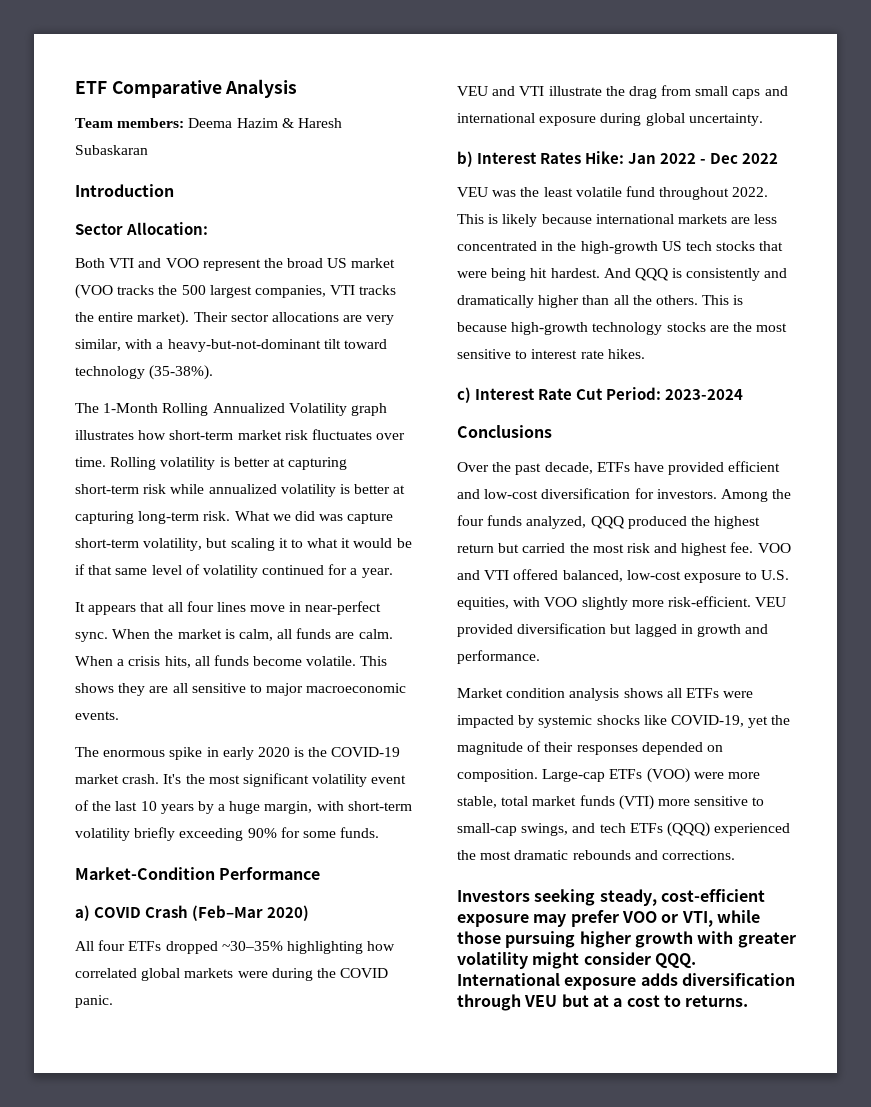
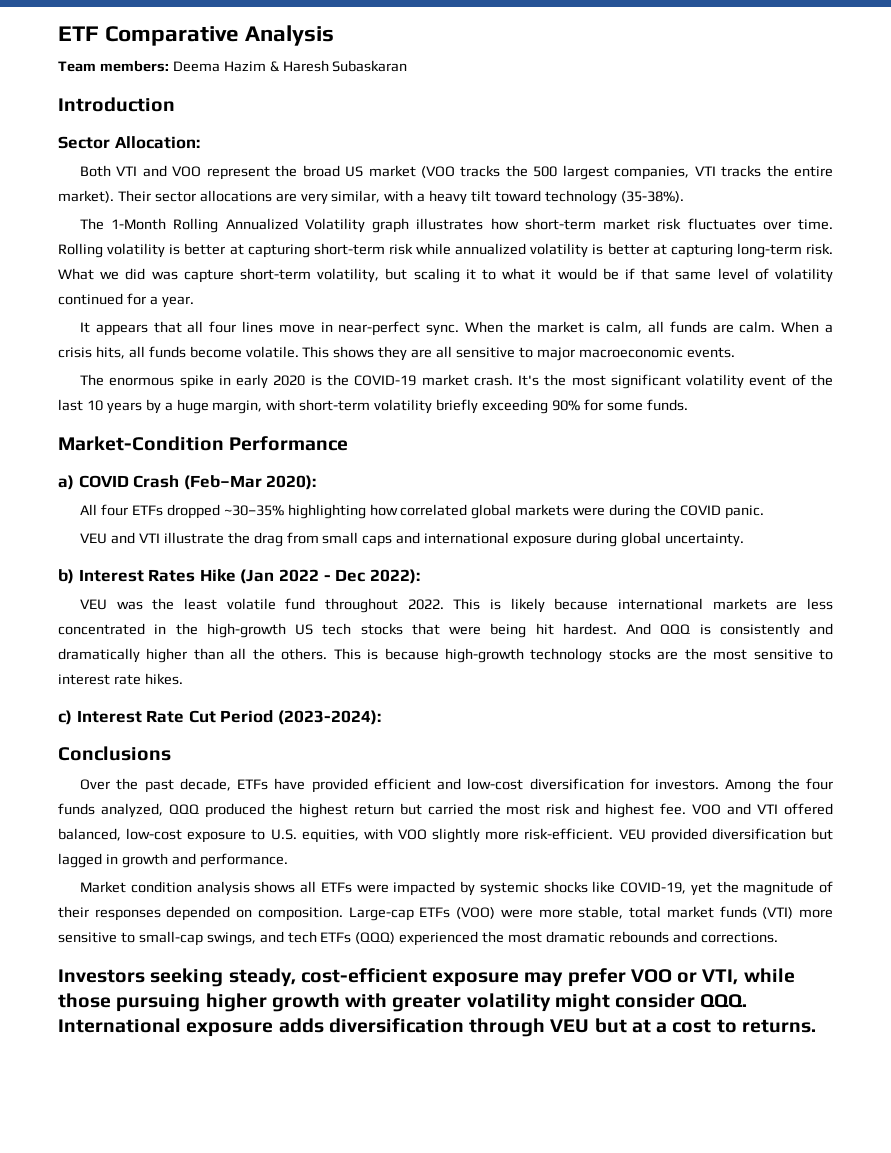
[167,339,321,352] heavy-but-not-dominant -> [429,190,468,205] heavy
[267,905,310,921] 2020) -> [266,475,317,490] 2020):
[585,151,657,164] Hike: Jan -> [199,569,275,584] Hike (Jan
[742,153,779,164] 2022 -> [369,569,420,584] 2022):
[606,387,744,400] Period: 2023-2024 -> [220,710,381,725] Period (2023-2024):

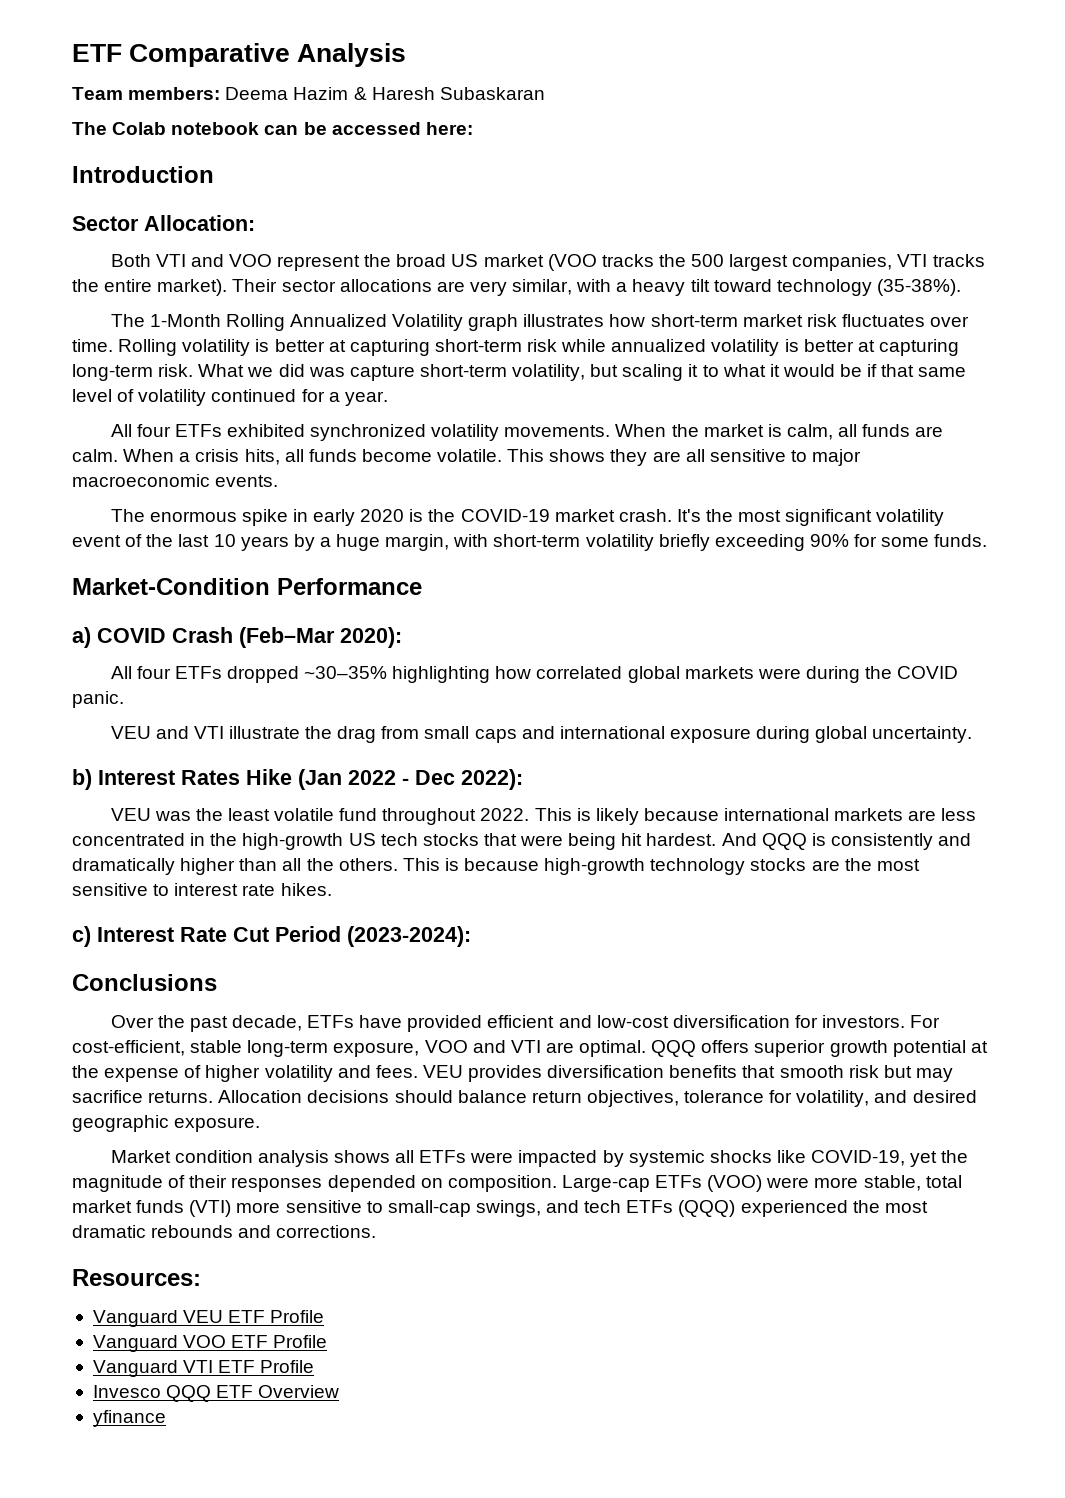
(408, 66) none -> [72,122,473,135] // The Colab notebook can be accessed here:
[80,321,460,336] It appears that all four lines move in near-perfect sync. -> [110,424,611,441] All four ETFs exhibited synchronized volatility movements.
[725,778,833,793] [58,803,834,818] [58,828,833,843] [58,853,288,868] Among the four funds analyzed, QQQ produced the highest return but carried the most risk and highest fee. VOO and VTI offered balanced, low-cost exposure to U.S. equities, with VOO slightly more risk-efficient. VEU provided diversification but lagged in growth and performance. -> [910,1015,941,1028] [72,1040,988,1057] [72,1065,953,1082] [72,1090,977,1107] [72,1115,261,1132] For cost-efficient, stable long-term exposure, VOO and VTI are optimal. QQQ offers superior growth potential at the expense of higher volatility and fees. VEU provides diversification benefits that smooth risk but may sacrifice returns. Allocation decisions should balance return objectives, tolerance for volatility, and desired geographic exposure.
[58,968,795,987] [58,993,748,1012] [58,1018,816,1037] Investors seeking steady, cost-efficient exposure may prefer VOO or VTI, while those pursuing higher growth with greater volatility might consider QQQ. International exposure adds diversification through VEU but at a cost to returns. -> [72,1269,201,1286] [92,1310,325,1327] [92,1335,328,1352] [92,1360,315,1377] [92,1385,340,1402] [92,1410,166,1427] Resources: // Vanguard VEU ETF Profile // Vanguard VOO ETF Profile // Vanguard VTI ETF Profile // Invesco QQQ ETF Overview // yfinance

